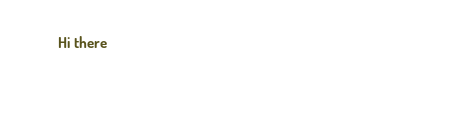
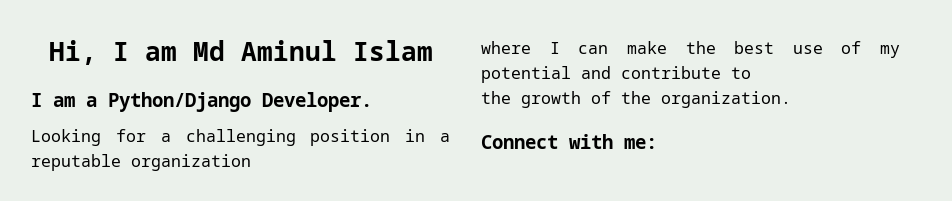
[58,36,108,48] Hi there -> [48,40,433,65] [31,92,372,112] [31,129,450,146] [31,154,251,171] [481,41,900,58] [481,66,751,83] [481,91,791,108] [481,134,657,149] Hi, I am Md Aminul Islam // I am a Python/Django Developer. // Looking for a challenging position in a reputable organization // where I can make the best use of my potential and contribute to // the growth of the organization. // Connect with me:

